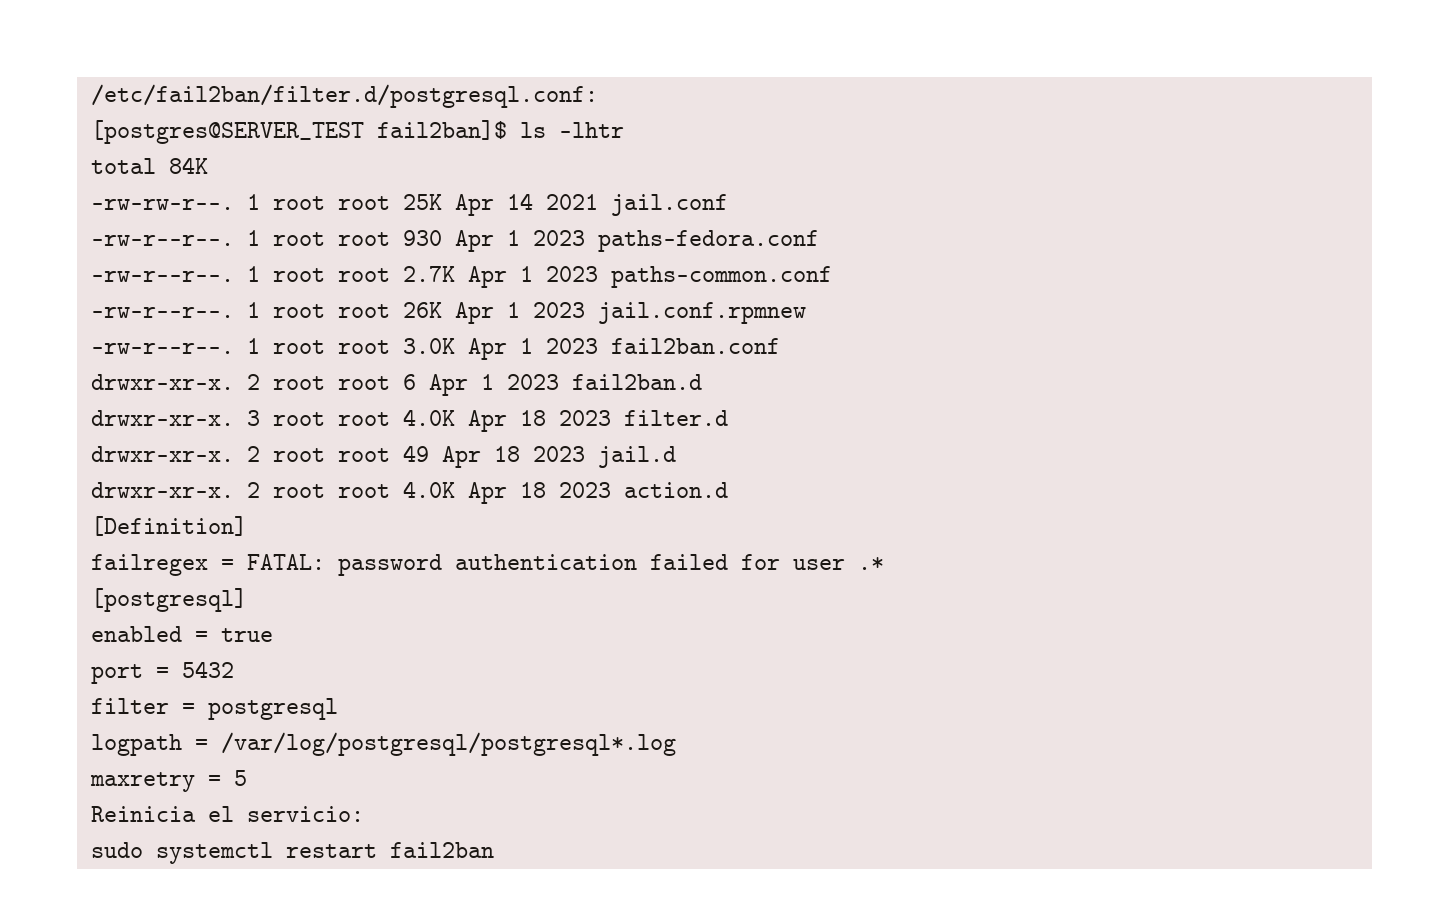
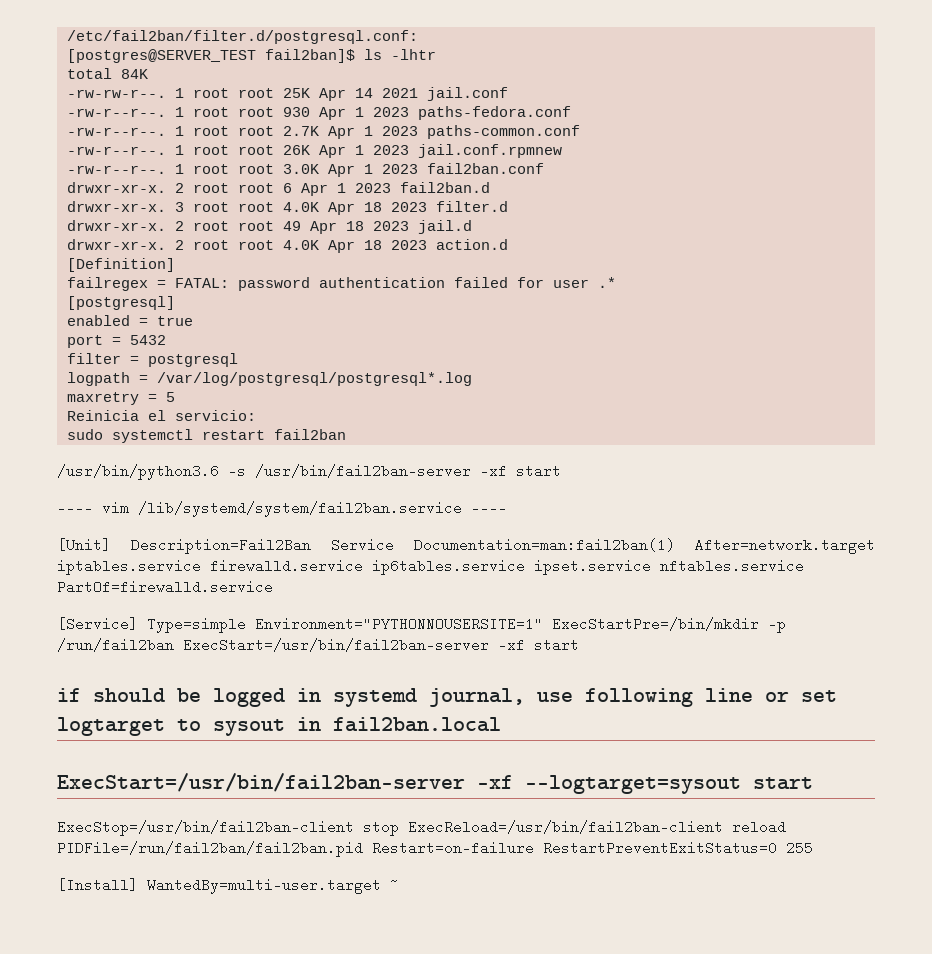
(494, 850) none -> [57,464,561,480] [57,501,507,517] [57,538,875,554] [57,559,804,575] [57,580,273,594] [57,617,786,633] [57,638,579,652] [57,688,837,707] [57,717,501,736] [57,773,813,794] [57,820,786,836] [57,841,813,857] [57,878,399,894] // /usr/bin/python3.6 -s /usr/bin/fail2ban-server -xf start // ---- vim /lib/systemd/system/fail2ban.service ---- // [Unit] Description=Fail2Ban Service Documentation=man:fail2ban(1) After=network.target iptables.service firewalld.service ip6tables.service ipset.service nftables.service PartOf=firewalld.service // [Service] Type=simple Environment="PYTHONNOUSERSITE=1" ExecStartPre=/bin/mkdir -p /run/fail2ban ExecStart=/usr/bin/fail2ban-server -xf start // if should be logged in systemd journal, use following line or set logtarget to sysout in fail2ban.local // ExecStart=/usr/bin/fail2ban-server -xf --logtarget=sysout start // ExecStop=/usr/bin/fail2ban-client stop ExecReload=/usr/bin/fail2ban-client reload PIDFile=/run/fail2ban/fail2ban.pid Restart=on-failure RestartPreventExitStatus=0 255 // [Install] WantedBy=multi-user.target ~

